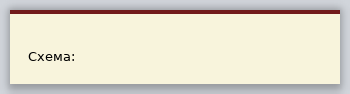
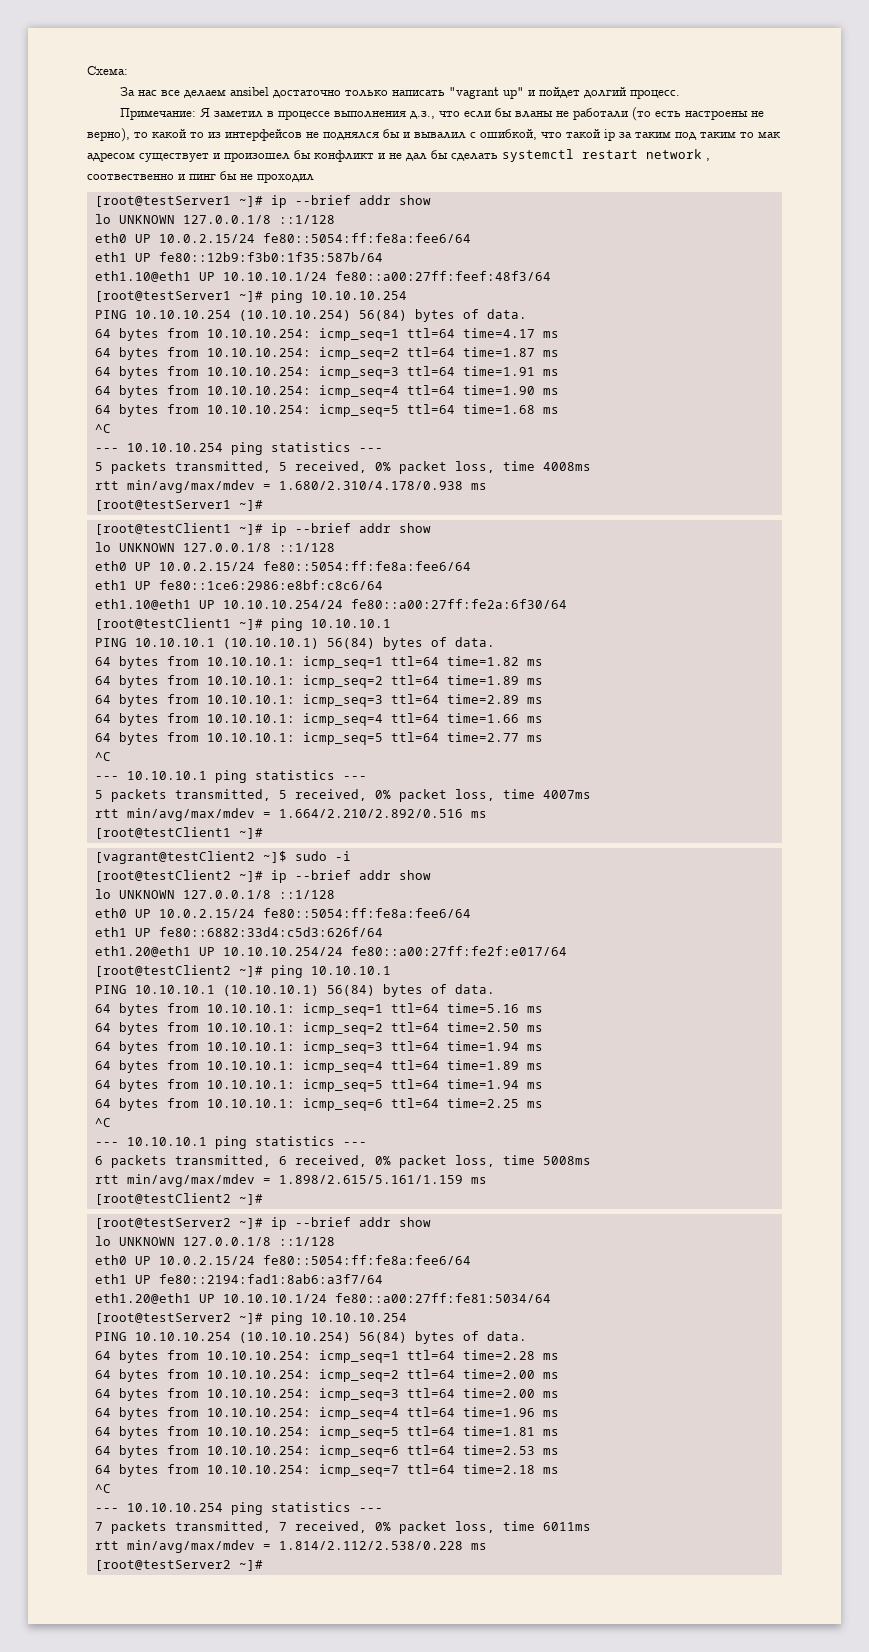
(75, 56) none -> [120,87,681,99] [120,107,765,121] [87,128,780,142] [87,149,710,162] [87,171,314,183] [94,195,431,208] [94,214,335,224] [94,233,471,243] [94,252,383,262] [94,271,551,282] [94,290,407,303] [94,309,527,322] [94,328,559,341] [94,347,559,360] [94,366,559,379] [94,385,559,398] [94,404,559,417] [94,424,111,433] [94,442,383,455] [94,461,591,474] [94,480,487,493] [94,500,263,511] [94,523,431,536] [94,542,335,552] [94,561,471,571] [94,580,383,590] [94,599,567,610] [94,618,391,631] [94,637,495,650] [94,656,543,669] [94,675,543,688] [94,694,543,707] [94,713,543,726] [94,732,543,745] [94,752,111,761] [94,770,367,783] [94,789,591,802] [94,808,487,821] [94,827,263,839] [94,851,351,864] [94,870,431,883] [94,889,335,899] [94,908,471,918] [94,927,383,937] [94,946,567,957] [94,965,391,978] [94,984,495,997] [94,1003,543,1016] [94,1022,543,1035] [94,1041,543,1054] [94,1060,543,1073] [94,1079,543,1092] [94,1098,543,1111] [94,1118,111,1127] [94,1136,367,1149] [94,1155,591,1168] [94,1174,487,1187] [94,1193,263,1205] [94,1217,431,1230] [94,1236,335,1246] [94,1255,471,1265] [94,1274,383,1284] [94,1293,551,1304] [94,1312,407,1325] [94,1331,527,1344] [94,1350,559,1363] [94,1369,559,1382] [94,1388,559,1401] [94,1407,559,1420] [94,1426,559,1439] [94,1445,559,1458] [94,1464,559,1477] [94,1484,111,1493] [94,1502,383,1515] [94,1521,591,1534] [94,1540,487,1553] [94,1560,263,1571] // За нас все делаем ansibel достаточно только написать "vagrant up" и пойдет долгий процесс. // Примечание: Я заметил в процессе выполнения д.з., что если бы вланы не работали (то есть настроены не верно), то какой то из интерфейсов не поднялся бы и вывалил с ошибкой, что такой ip за таким под таким то мак адресом существует и произошел бы конфликт и не дал бы сделать systemctl restart network , соотвественно и пинг бы не проходил // [root@testServer1 ~]# ip --brief addr show // lo UNKNOWN 127.0.0.1/8 ::1/128 // eth0 UP 10.0.2.15/24 fe80::5054:ff:fe8a:fee6/64 // eth1 UP fe80::12b9:f3b0:1f35:587b/64 // eth1.10@eth1 UP 10.10.10.1/24 fe80::a00:27ff:feef:48f3/64 // [root@testServer1 ~]# ping 10.10.10.254 // PING 10.10.10.254 (10.10.10.254) 56(84) bytes of data. // 64 bytes from 10.10.10.254: icmp_seq=1 ttl=64 time=4.17 ms // 64 bytes from 10.10.10.254: icmp_seq=2 ttl=64 time=1.87 ms // 64 bytes from 10.10.10.254: icmp_seq=3 ttl=64 time=1.91 ms // 64 bytes from 10.10.10.254: icmp_seq=4 ttl=64 time=1.90 ms // 64 bytes from 10.10.10.254: icmp_seq=5 ttl=64 time=1.68 ms // ^C // --- 10.10.10.254 ping statistics --- // 5 packets transmitted, 5 received, 0% packet loss, time 4008ms // rtt min/avg/max/mdev = 1.680/2.310/4.178/0.938 ms // [root@testServer1 ~]# // [root@testClient1 ~]# ip --brief addr show // lo UNKNOWN 127.0.0.1/8 ::1/128 // eth0 UP 10.0.2.15/24 fe80::5054:ff:fe8a:fee6/64 // eth1 UP fe80::1ce6:2986:e8bf:c8c6/64 // eth1.10@eth1 UP 10.10.10.254/24 fe80::a00:27ff:fe2a:6f30/64 // [root@testClient1 ~]# ping 10.10.10.1 // PING 10.10.10.1 (10.10.10.1) 56(84) bytes of data. // 64 bytes from 10.10.10.1: icmp_seq=1 ttl=64 time=1.82 ms // 64 bytes from 10.10.10.1: icmp_seq=2 ttl=64 time=1.89 ms // 64 bytes from 10.10.10.1: icmp_seq=3 ttl=64 time=2.89 ms // 64 bytes from 10.10.10.1: icmp_seq=4 ttl=64 time=1.66 ms // 64 bytes from 10.10.10.1: icmp_seq=5 ttl=64 time=2.77 ms // ^C // --- 10.10.10.1 ping statistics --- // 5 packets transmitted, 5 received, 0% packet loss, time 4007ms // rtt min/avg/max/mdev = 1.664/2.210/2.892/0.516 ms // [root@testClient1 ~]# // [vagrant@testClient2 ~]$ sudo -i // [root@testClient2 ~]# ip --brief addr show // lo UNKNOWN 127.0.0.1/8 ::1/128 // eth0 UP 10.0.2.15/24 fe80::5054:ff:fe8a:fee6/64 // eth1 UP fe80::6882:33d4:c5d3:626f/64 // eth1.20@eth1 UP 10.10.10.254/24 fe80::a00:27ff:fe2f:e017/64 // [root@testClient2 ~]# ping 10.10.10.1 // PING 10.10.10.1 (10.10.10.1) 56(84) bytes of data. // 64 bytes from 10.10.10.1: icmp_seq=1 ttl=64 time=5.16 ms // 64 bytes from 10.10.10.1: icmp_seq=2 ttl=64 time=2.50 ms // 64 bytes from 10.10.10.1: icmp_seq=3 ttl=64 time=1.94 ms // 64 bytes from 10.10.10.1: icmp_seq=4 ttl=64 time=1.89 ms // 64 bytes from 10.10.10.1: icmp_seq=5 ttl=64 time=1.94 ms // 64 bytes from 10.10.10.1: icmp_seq=6 ttl=64 time=2.25 ms // ^C // --- 10.10.10.1 ping statistics --- // 6 packets transmitted, 6 received, 0% packet loss, time 5008ms // rtt min/avg/max/mdev = 1.898/2.615/5.161/1.159 ms // [root@testClient2 ~]# // [root@testServer2 ~]# ip --brief addr show // lo UNKNOWN 127.0.0.1/8 ::1/128 // eth0 UP 10.0.2.15/24 fe80::5054:ff:fe8a:fee6/64 // eth1 UP fe80::2194:fad1:8ab6:a3f7/64 // eth1.20@eth1 UP 10.10.10.1/24 fe80::a00:27ff:fe81:5034/64 // [root@testServer2 ~]# ping 10.10.10.254 // PING 10.10.10.254 (10.10.10.254) 56(84) bytes of data. // 64 bytes from 10.10.10.254: icmp_seq=1 ttl=64 time=2.28 ms // 64 bytes from 10.10.10.254: icmp_seq=2 ttl=64 time=2.00 ms // 64 bytes from 10.10.10.254: icmp_seq=3 ttl=64 time=2.00 ms // 64 bytes from 10.10.10.254: icmp_seq=4 ttl=64 time=1.96 ms // 64 bytes from 10.10.10.254: icmp_seq=5 ttl=64 time=1.81 ms // 64 bytes from 10.10.10.254: icmp_seq=6 ttl=64 time=2.53 ms // 64 bytes from 10.10.10.254: icmp_seq=7 ttl=64 time=2.18 ms // ^C // --- 10.10.10.254 ping statistics --- // 7 packets transmitted, 7 received, 0% packet loss, time 6011ms // rtt min/avg/max/mdev = 1.814/2.112/2.538/0.228 ms // [root@testServer2 ~]#

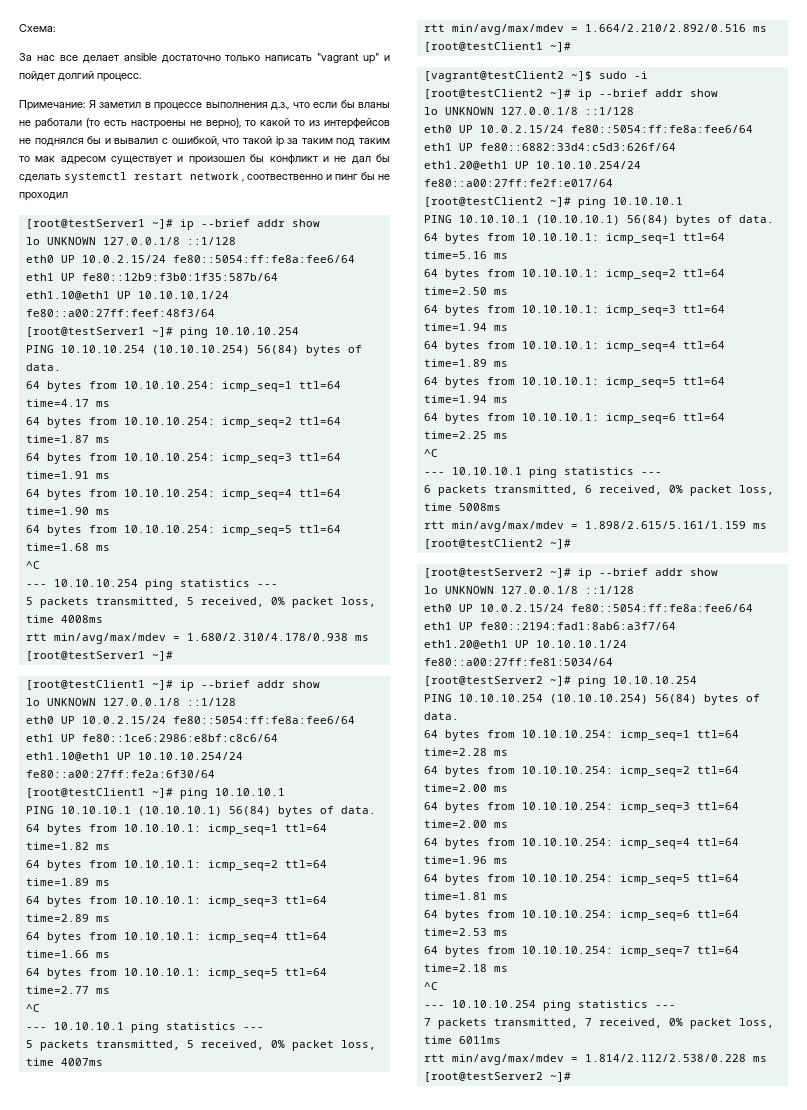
[184,87,270,98] делаем ansibel -> [82,53,157,63] делает ansible

